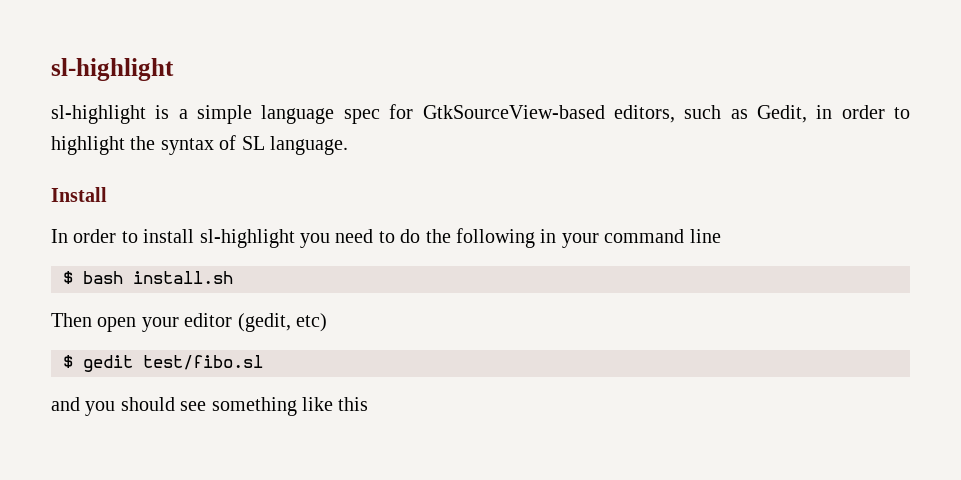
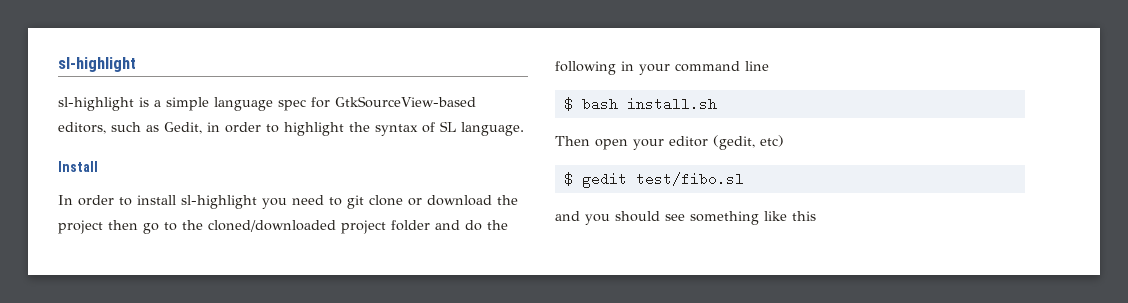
(395, 237) none -> [347,195,518,209] [58,220,460,234] git clone or download the project then go to the cloned/downloaded project folder and

